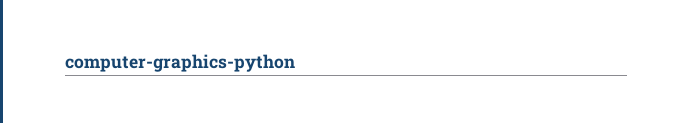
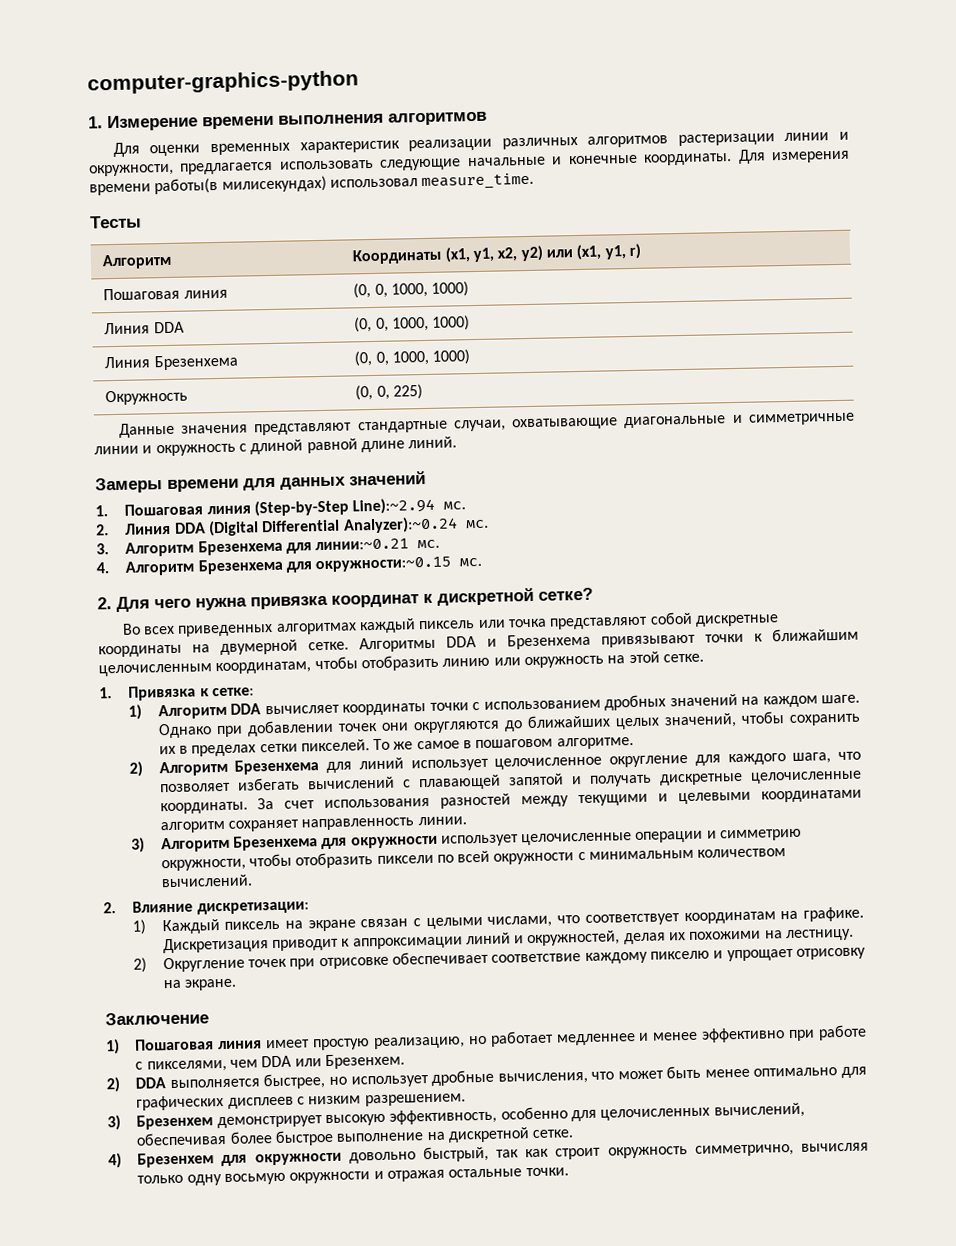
(295, 63) none -> [88,111,487,132] [112,131,850,157] [89,149,851,177] [89,172,535,196] [90,215,142,229] [102,253,173,270] [352,243,641,265] [103,287,228,301] [353,281,470,299] [104,321,185,335] [354,315,471,333] [104,354,239,371] [354,349,471,367] [105,389,189,406] [355,384,424,401] [118,412,855,438] [94,436,458,457] [95,470,426,494] [95,497,467,517] [96,516,489,537] [96,538,441,557] [96,556,483,576] [97,587,593,612] [121,611,779,637] [98,627,860,658] [98,651,704,677] [99,685,254,701] [128,693,861,720] [157,711,862,739] [158,737,634,757] [129,751,861,777] [159,770,863,793] [159,789,863,815] [159,816,467,834] [131,828,803,853] [160,848,787,872] [160,874,253,888] [103,900,309,915] [132,906,865,935] [162,928,855,954] [133,947,866,973] [162,978,237,991] [105,1011,209,1026] [105,1024,868,1055] [135,1053,405,1073] [106,1065,868,1093] [136,1093,466,1111] [107,1102,805,1131] [136,1127,574,1147] [108,1142,869,1169] [137,1167,569,1186] // 1. Измерение времени выполнения алгоритмов // Для оценки временных характеристик реализации различных алгоритмов растеризации линии и окружности, предлагается использовать следующие начальные и конечные координаты. Для измерения времени работы(в милисекундах) использовал measure_time. // Тесты // Алгоритм | Координаты (x1, y1, x2, y2) или (x1, y1, r) // Пошаговая линия | (0, 0, 1000, 1000) // Линия DDA | (0, 0, 1000, 1000) // Линия Брезенхема | (0, 0, 1000, 1000) // Окружность | (0, 0, 225) // Данные значения представляют стандартные случаи, охватывающие диагональные и симметричные линии и окружность с длиной равной длине линий. // Замеры времени для данных значений // 1. Пошаговая линия (Step-by-Step Line):~2.94 мс. // 2. Линия DDA (Digital Differential Analyzer):~0.24 мс. // 3. Алгоритм Брезенхема для линии:~0.21 мс. // 4. Алгоритм Брезенхема для окружности:~0.15 мс. // 2. Для чего нужна привязка координат к дискретной сетке? // Во всех приведенных алгоритмах каждый пиксель или точка представляют собой дискретные координаты на двумерной сетке. Алгоритмы DDA и Брезенхема привязывают точки к ближайшим целочисленным координатам, чтобы отобразить линию или окружность на этой сетке. // 1. Привязка к сетке: // 1) Алгоритм DDA вычисляет координаты точки с использованием дробных значений на каждом шаге. Однако при добавлении точек они округляются до ближайших целых значений, чтобы сохранить их в пределах сетки пикселей. То же самое в пошаговом алгоритме. // 2) Алгоритм Брезенхема для линий использует целочисленное округление для каждого шага, что позволяет избегать вычислений с плавающей запятой и получать дискретные целочисленные координаты. За счет использования разностей между текущими и целевыми координатами алгоритм сохраняет направленность линии. // 3) Алгоритм Брезенхема для окружности использует целочисленные операции и симметрию окружности, чтобы отобразить пиксели по всей окружности с минимальным количеством вычислений. // 2. Влияние дискретизации: // 1) Каждый пиксель на экране связан с целыми числами, что соответствует координатам на графике. Дискретизация приводит к аппроксимации линий и окружностей, делая их похожими на лестницу. // 2) Округление точек при отрисовке обеспечивает соответствие каждому пикселю и упрощает отрисовку на экране. // Заключение // 1) Пошаговая линия имеет простую реализацию, но работает медленнее и менее эффективно при работе с пикселями, чем DDA или Брезенхем. // 2) DDA выполняется быстрее, но использует дробные вычисления, что может быть менее оптимально для графических дисплеев с низким разрешением. // 3) Брезенхем демонстрирует высокую эффективность, особенно для целочисленных вычислений, обеспечивая более быстрое выполнение на дискретной сетке. // 4) Брезенхем для окружности довольно быстрый, так как строит окружность симметрично, вычисляя только одну восьмую окружности и отражая остальные точки.

